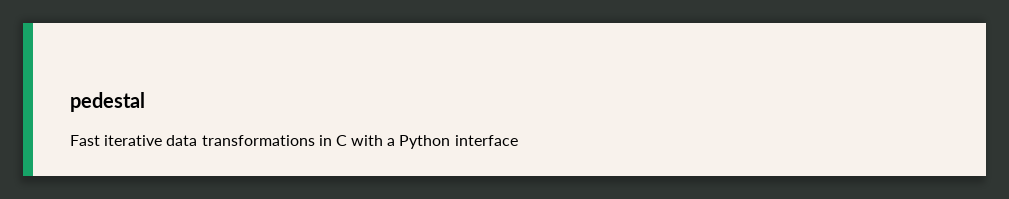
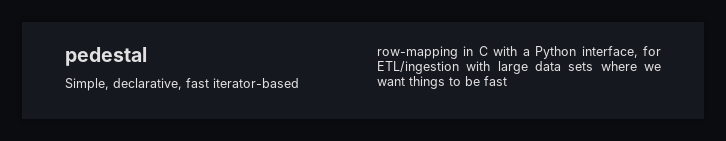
[70,135,315,146] Fast iterative data transformations -> [65,78,299,91] [377,46,458,59] Simple, declarative, fast iterator-based row-mapping
[454,135,518,146] interface -> [581,46,661,58] [377,61,661,74] [377,76,507,89] interface, for ETL/ingestion with large data sets where we want things to be fast

